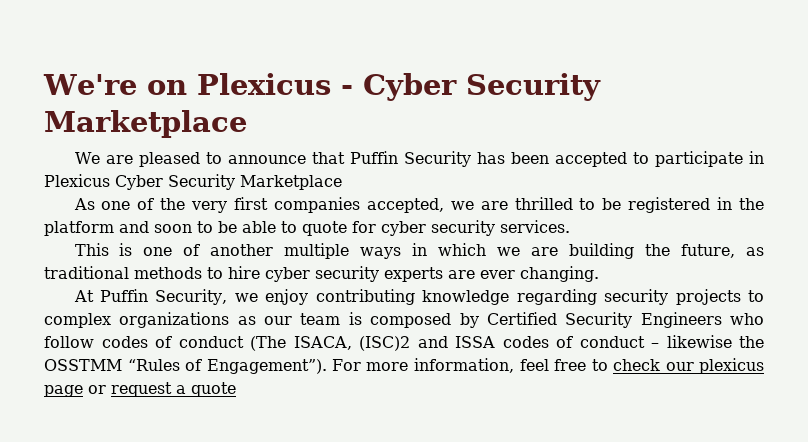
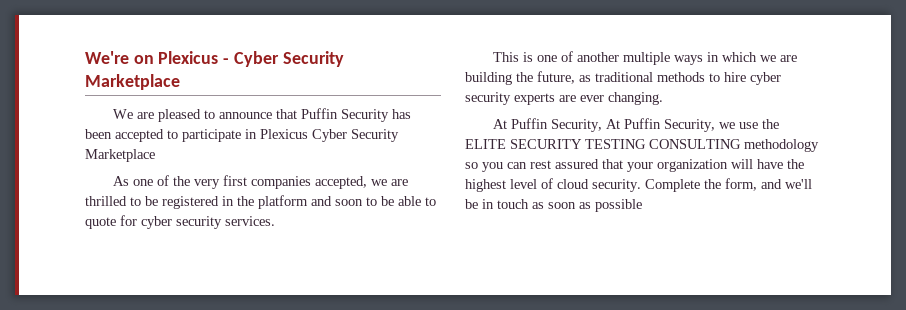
[234,289,765,305] [44,312,765,328] [44,335,764,351] [44,358,764,374] [44,382,236,397] we enjoy contributing knowledge regarding security projects to complex organizations as our team is composed by Certified Security Engineers who follow codes of conduct (The ISACA, (ISC)2 and ISSA codes of conduct – likewise the OSSTMM “Rules of Engagement”). For more information, feel free to check our plexicus page or request a quote -> [606,118,780,132] [465,139,819,152] [465,159,804,172] [465,178,812,192] [465,199,642,212] At Puffin Security, we use the ELITE SECURITY TESTING CONSULTING methodology so you can rest assured that your organization will have the highest level of cloud security. Complete the form, and we'll be in touch as soon as possible

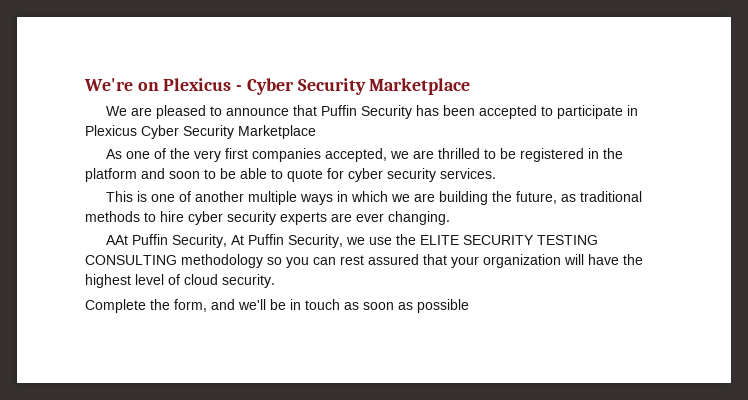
[493,119,508,129] At -> [105,235,128,245] AAt
(641, 185) none -> (275, 281) //

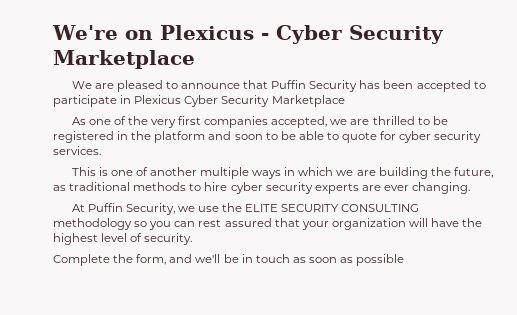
[105,234,227,248] AAt Puffin Security, -> (471, 188) none
[536,235,598,245] TESTING -> (340, 208) none
[184,274,218,285] cloud -> (143, 237) none

